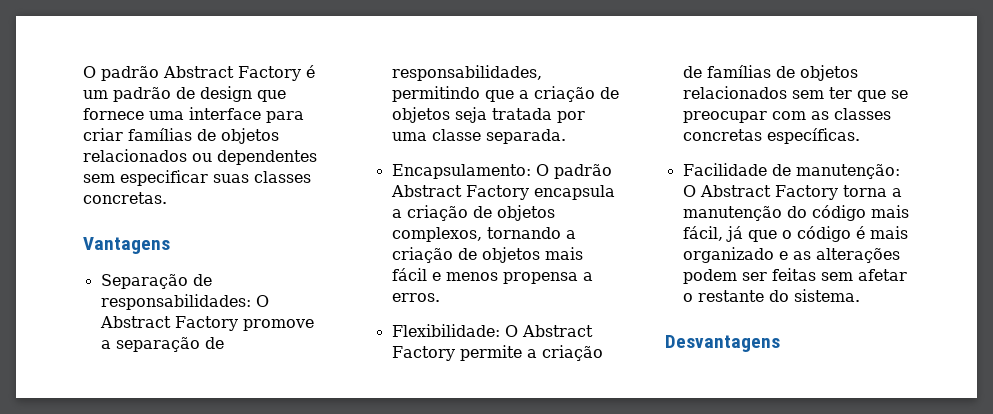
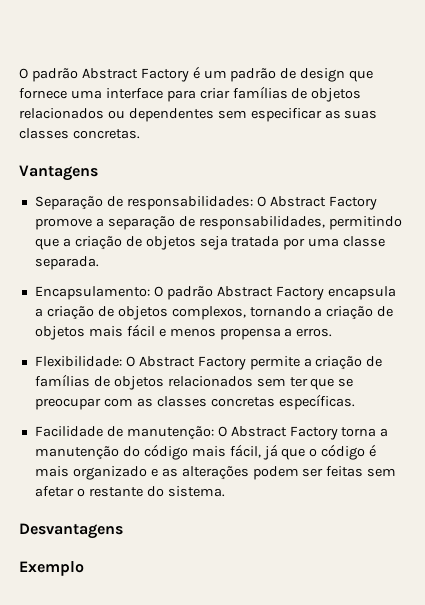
(208, 178) none -> [324,110,341,119] as
(780, 343) none -> [19,561,84,576] // Exemplo

